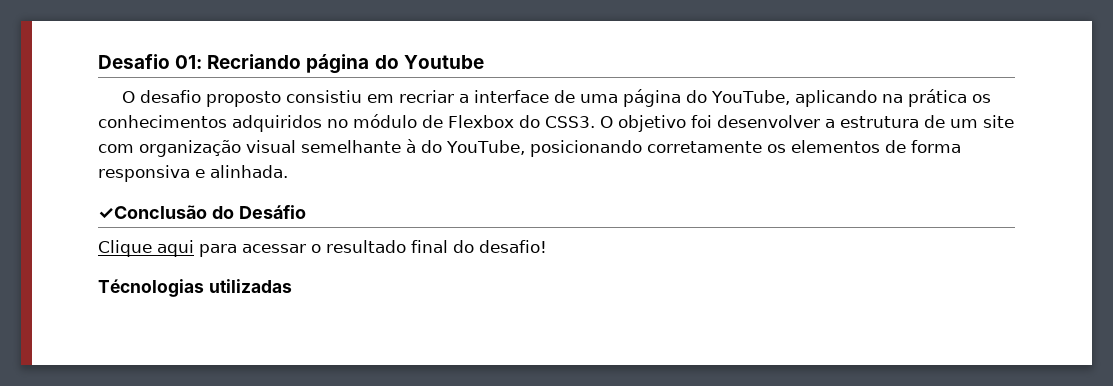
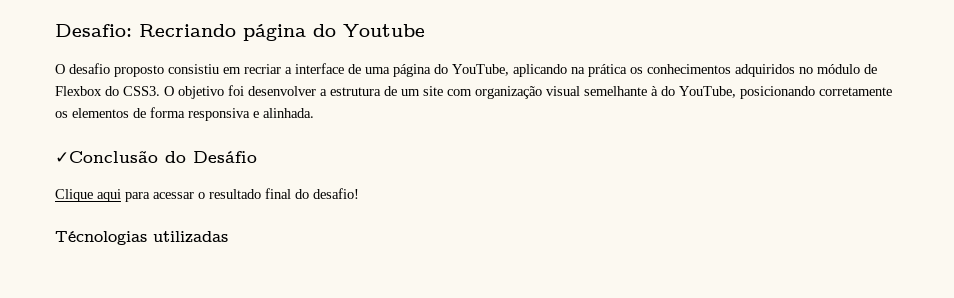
[98,54,203,69] Desafio 01: -> [55,24,132,37] Desafio:

